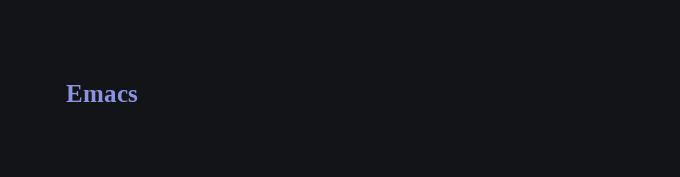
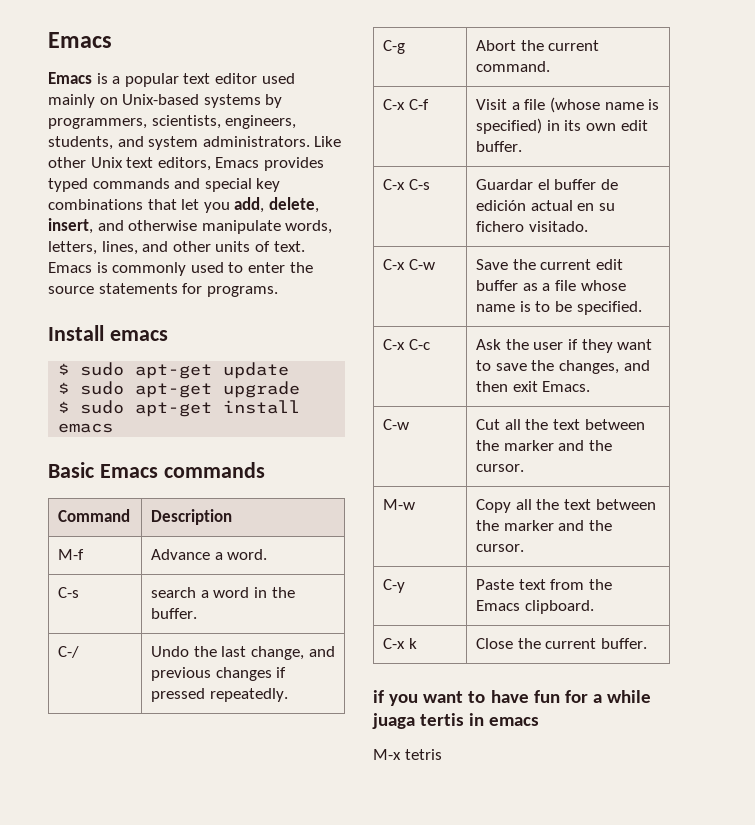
[66,85,138,102] Emacs -> [48,32,112,48] [48,72,295,87] [48,94,283,108] [48,115,297,129] [48,136,342,150] [48,157,324,171] [48,178,281,192] [48,197,319,213] [48,218,333,234] [48,241,305,255] [48,262,313,276] [48,283,278,297] [48,325,168,341] [58,362,290,379] [58,381,301,398] [58,400,301,417] [58,423,114,433] [48,462,265,478] [58,509,131,522] [151,509,233,525] [58,549,85,560] [151,549,268,560] [58,587,80,598] [151,587,295,598] [151,608,198,619] [58,646,80,658] [151,646,335,660] [151,667,287,681] [151,688,288,702] [383,40,406,54] [476,40,600,51] [476,61,551,72] [383,99,429,110] [476,97,660,113] [476,118,648,134] [476,141,523,152] [383,179,430,190] [476,179,619,190] [476,200,616,211] [476,221,588,232] [383,259,435,270] [476,259,624,270] [476,280,626,291] [476,301,642,315] [383,339,430,350] [476,339,653,353] [476,360,650,374] [476,381,591,392] [383,419,410,430] [476,419,645,430] [476,440,613,451] [476,464,525,472] [383,499,416,510] [476,499,656,513] [476,520,613,531] [476,544,525,552] [383,579,406,593] [476,579,613,590] [476,600,594,614] [383,638,417,649] [476,638,648,649] [373,690,652,706] [372,713,540,729] [373,749,442,760] Emacs // Emacs is a popular text editor used mainly on Unix-based systems by programmers, scientists, engineers, students, and system administrators. Like other Unix text editors, Emacs provides typed commands and special key combinations that let you add, delete, insert, and otherwise manipulate words, letters, lines, and other units of text. Emacs is commonly used to enter the source statements for programs. // Install emacs // $ sudo apt-get update // $ sudo apt-get upgrade // $ sudo apt-get install emacs // Basic Emacs commands // Command | Description // M-f | Advance a word. // C-s | search a word in the buffer. // C-/ | Undo the last change, and previous changes if pressed repeatedly. // C-g | Abort the current command. // C-x C-f | Visit a file (whose name is specified) in its own edit buffer. // C-x C-s | Guardar el buffer de edición actual en su fichero visitado. // C-x C-w | Save the current edit buffer as a file whose name is to be specified. // C-x C-c | Ask the user if they want to save the changes, and then exit Emacs. // C-w | Cut all the text between the marker and the cursor. // M-w | Copy all the text between the marker and the cursor. // C-y | Paste text from the Emacs clipboard. // C-x k | Close the current buffer. // if you want to have fun for a while juaga tertis in emacs // M-x tetris

